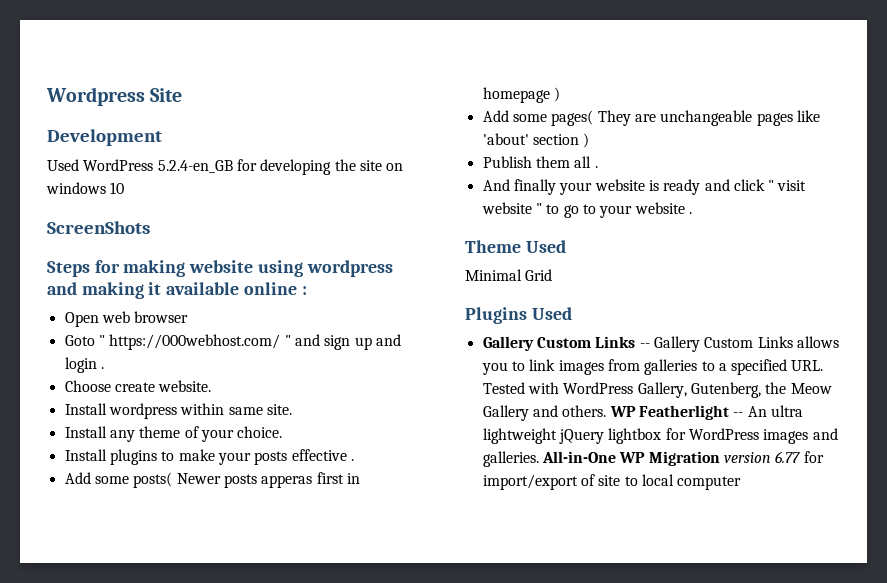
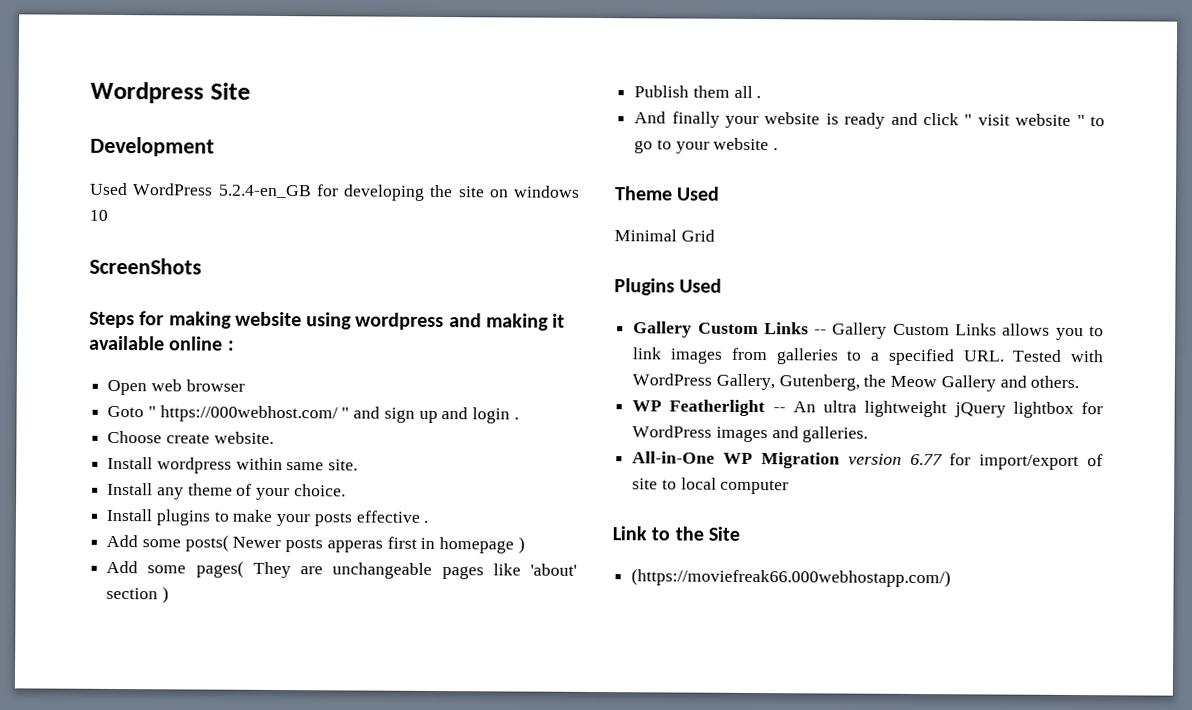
(607, 411) none -> (1080, 382) //
(539, 459) none -> (869, 434) //
(742, 483) none -> [612,526,740,541] [631,568,952,588] // Link to the Site // (https://moviefreak66.000webhostapp.com/)

